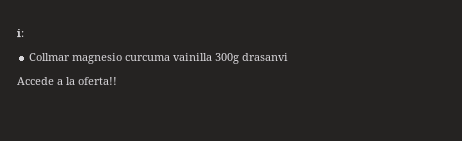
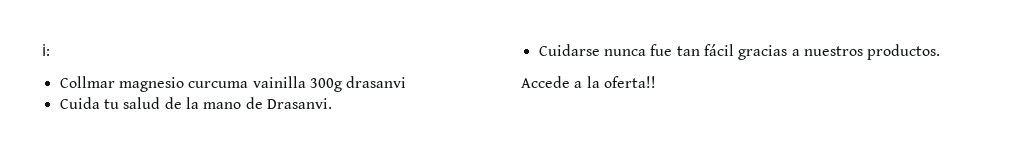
(289, 57) none -> [59,97,332,109] [538,44,941,60] // Cuida tu salud de la mano de Drasanvi. // Cuidarse nunca fue tan fácil gracias a nuestros productos.

